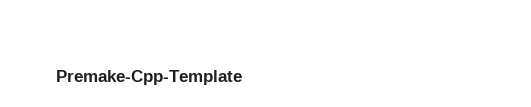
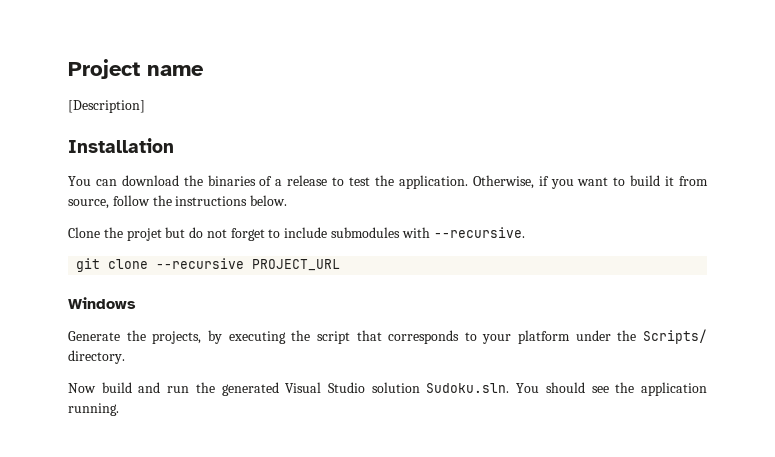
[56,70,242,85] Premake-Cpp-Template -> [68,59,204,79] [68,100,145,113] [68,138,174,153] [68,175,709,189] [68,195,288,209] [68,227,525,241] [76,258,341,272] [68,297,136,309] [68,329,707,344] [68,350,125,364] [68,382,707,396] [68,403,119,416] Project name // [Description] // Installation // You can download the binaries of a release to test the application. Otherwise, if you want to build it from source, follow the instructions below. // Clone the projet but do not forget to include submodules with --recursive. // git clone --recursive PROJECT_URL // Windows // Generate the projects, by executing the script that corresponds to your platform under the Scripts/ directory. // Now build and run the generated Visual Studio solution Sudoku.sln. You should see the application running.

